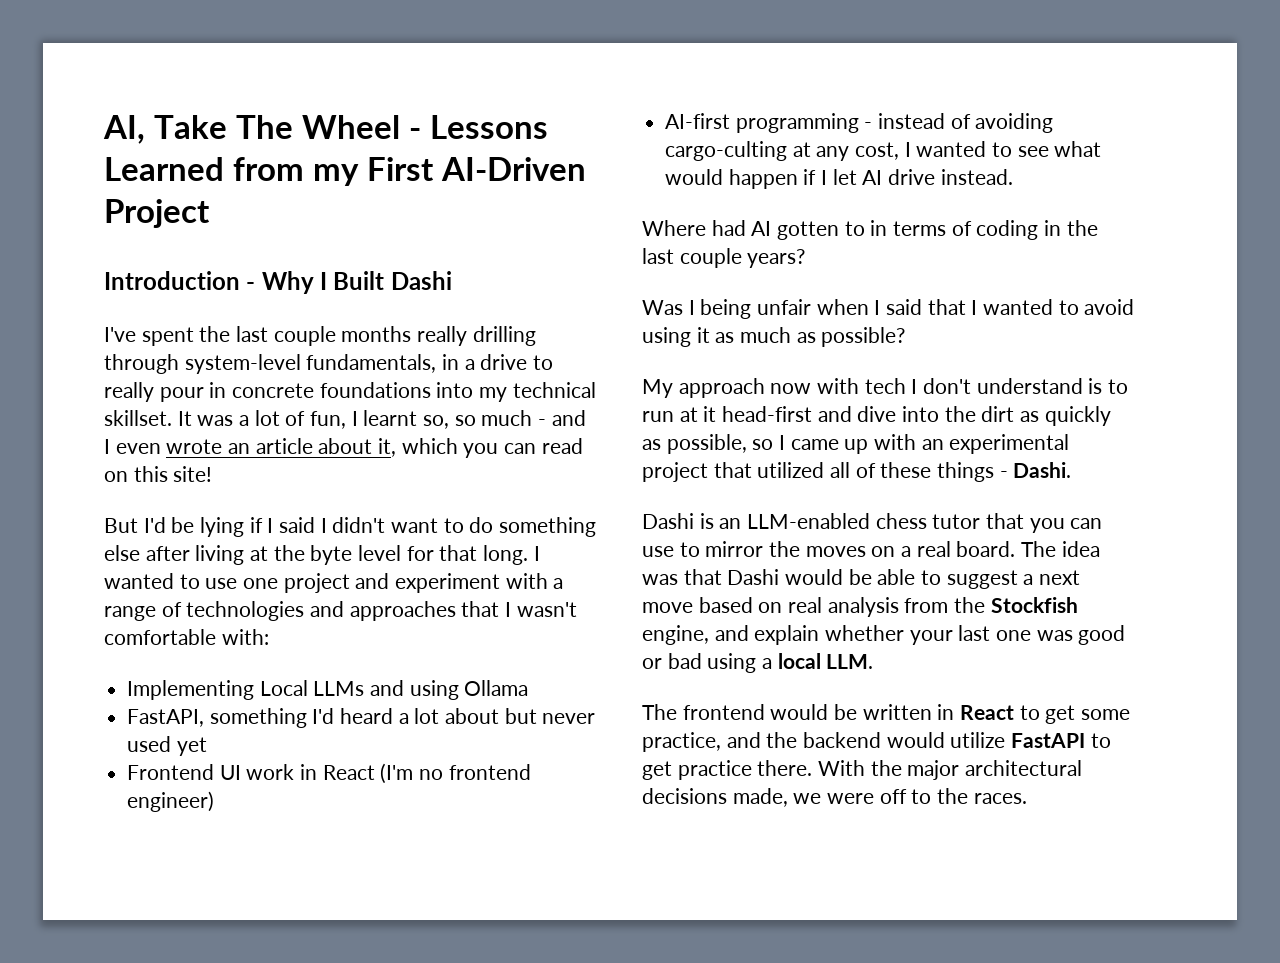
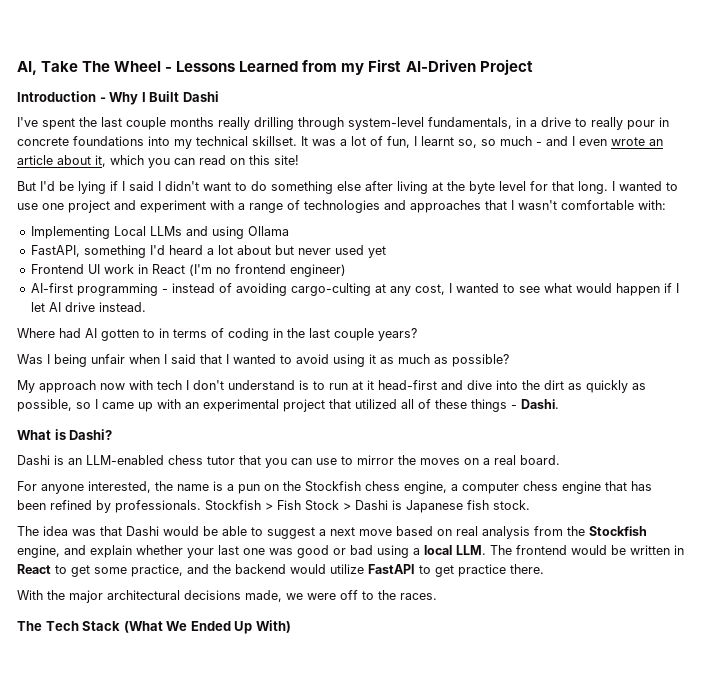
(1072, 470) none -> [17,429,113,440] // What is Dashi?
(1016, 549) none -> [17,481,652,494] [17,500,530,513] // For anyone interested, the name is a pun on the Stockfish chess engine, a computer chess engine that has been refined by professionals. Stockfish > Fish Stock > Dashi is Japanese fish stock. //
(874, 661) // -> (486, 550) none
(813, 768) none -> (544, 569) //
(1027, 798) none -> [17,620,291,634] // The Tech Stack (What We Ended Up With)

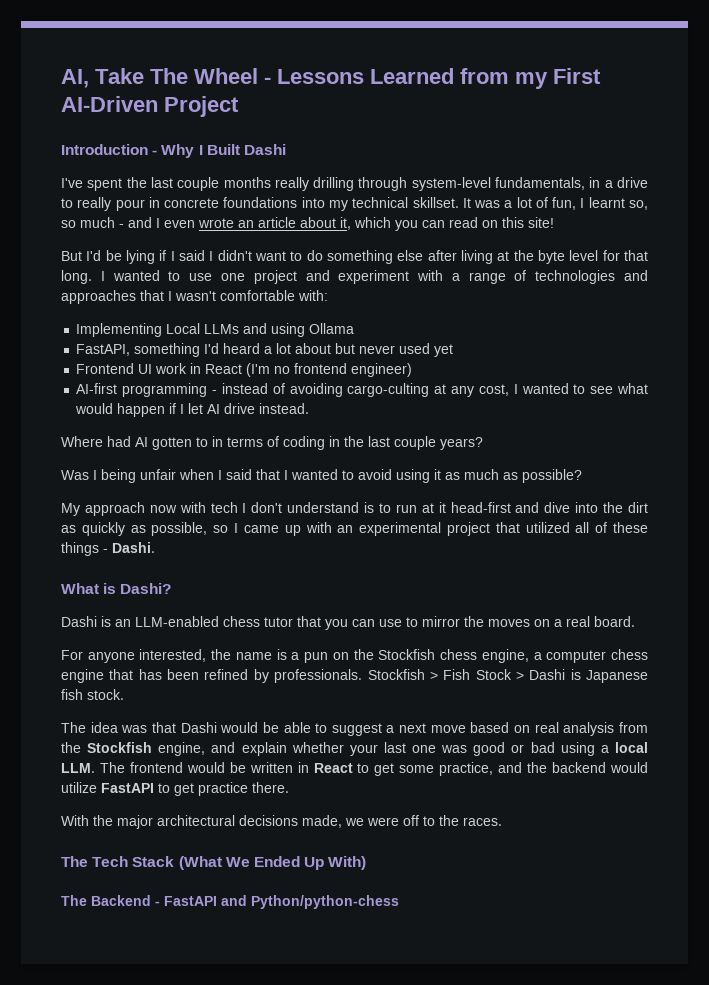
(291, 626) none -> [61,895,399,909] // The Backend - FastAPI and Python/python-chess

